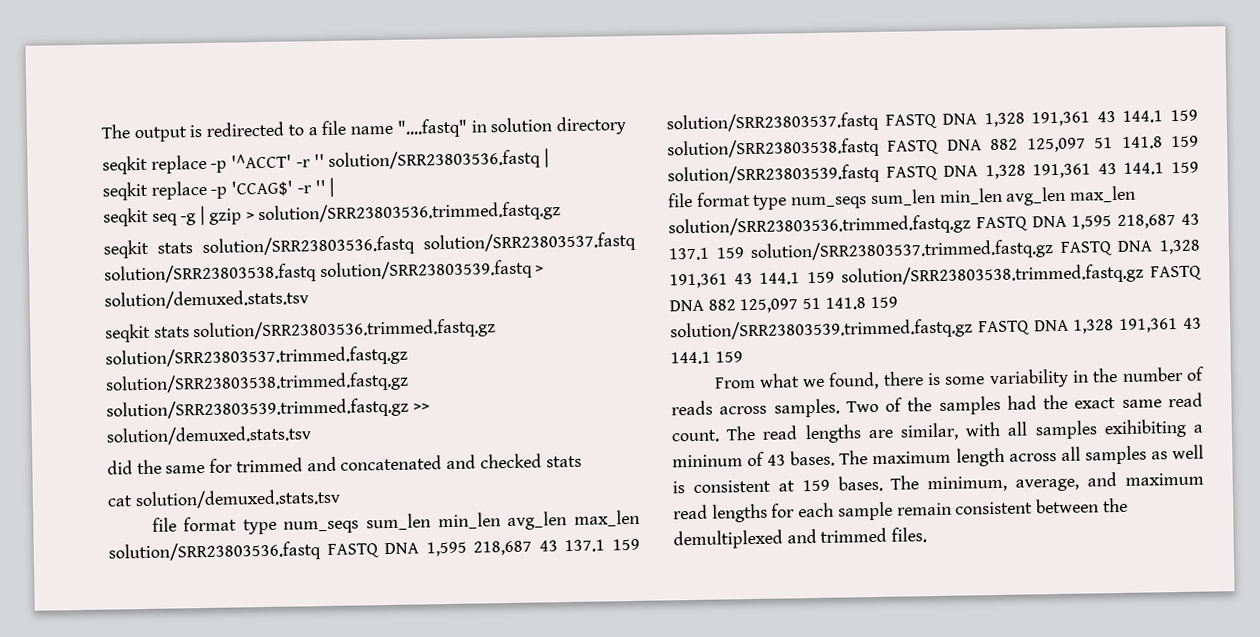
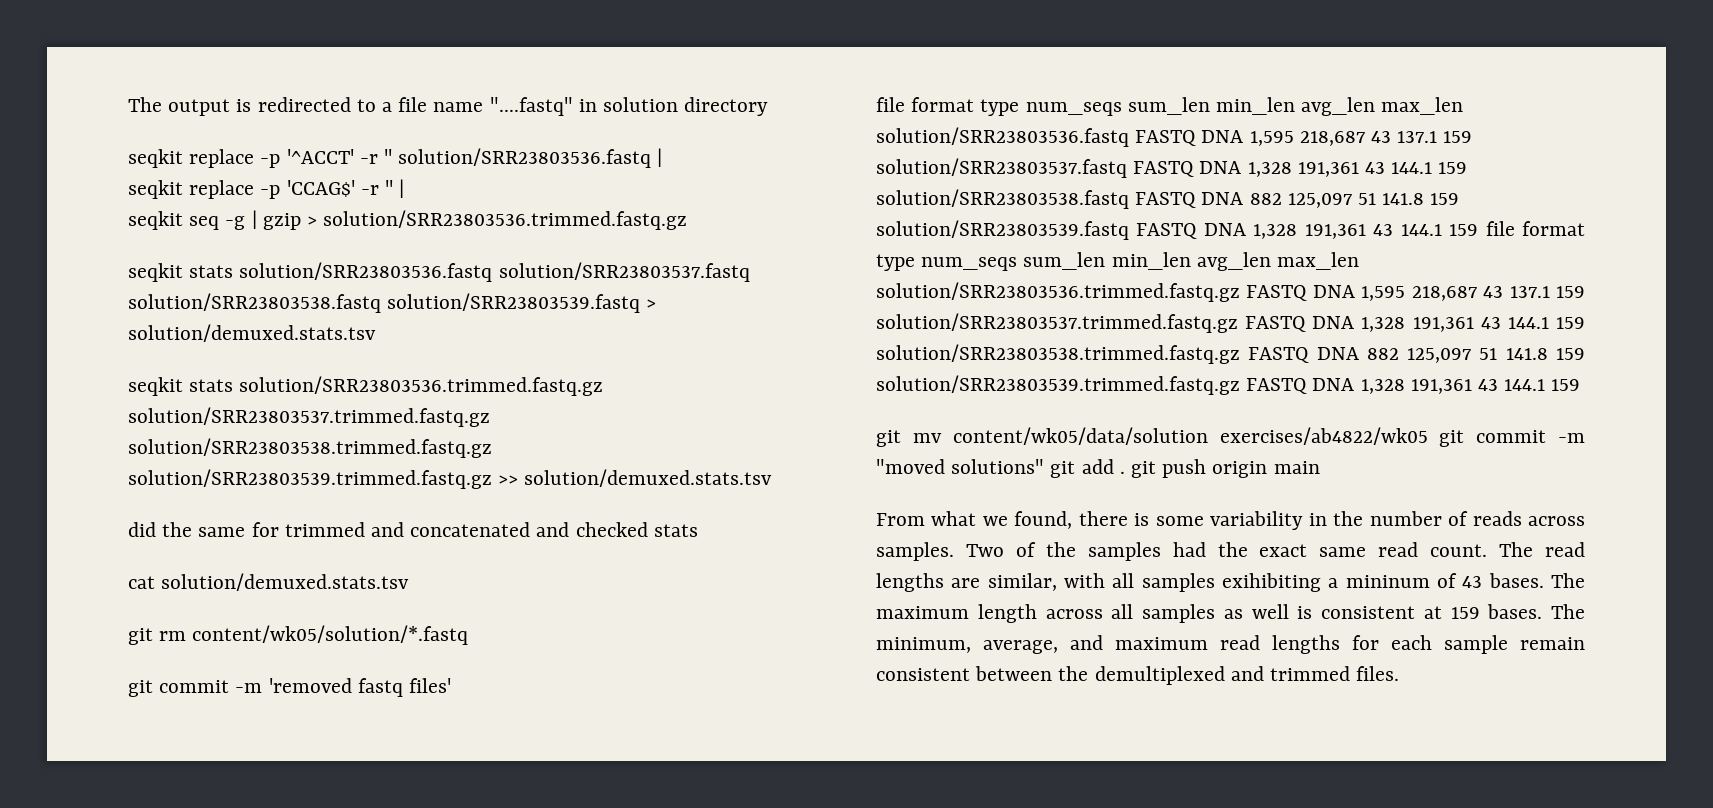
(341, 499) none -> [128,625,469,645] [128,678,452,697] // git rm content/wk05/solution/*.fastq // git commit -m 'removed fastq files'
(743, 357) none -> [876,427,1585,447] [876,459,1320,478] // git mv content/wk05/data/solution exercises/ab4822/wk05 git commit -m "moved solutions" git add . git push origin main

